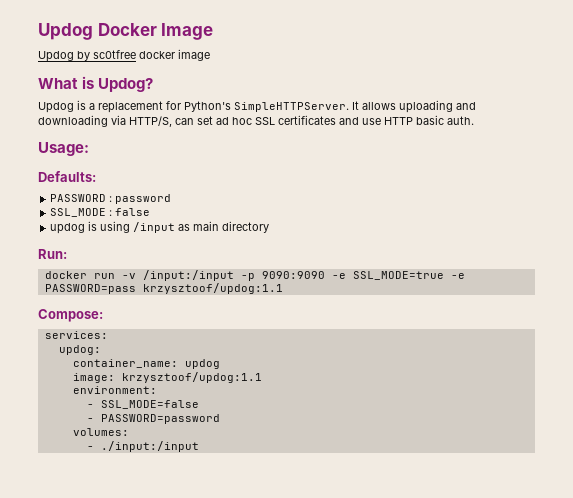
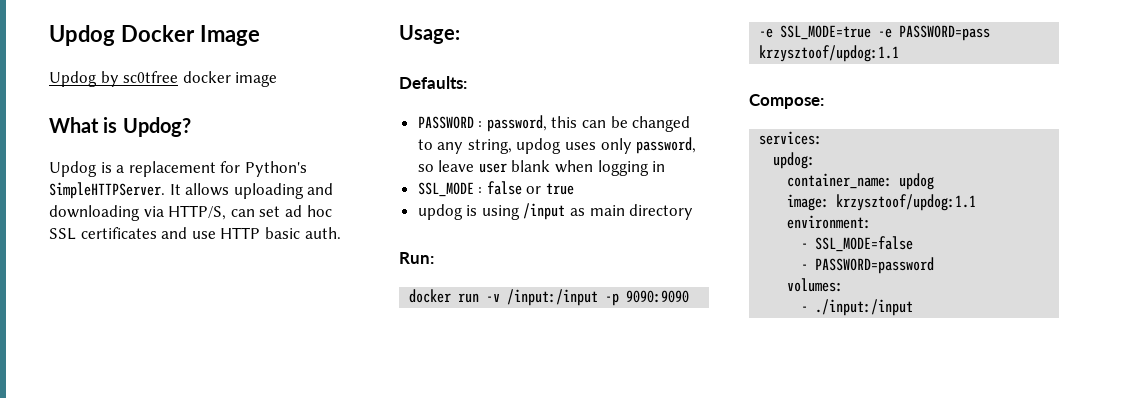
[115,194,172,204] password -> [486,115,691,132] [417,137,697,154] [417,160,666,176] password, this can be changed to any string, updog uses only password, so leave user blank when logging in
(151, 212) none -> [526,183,575,195] or true

